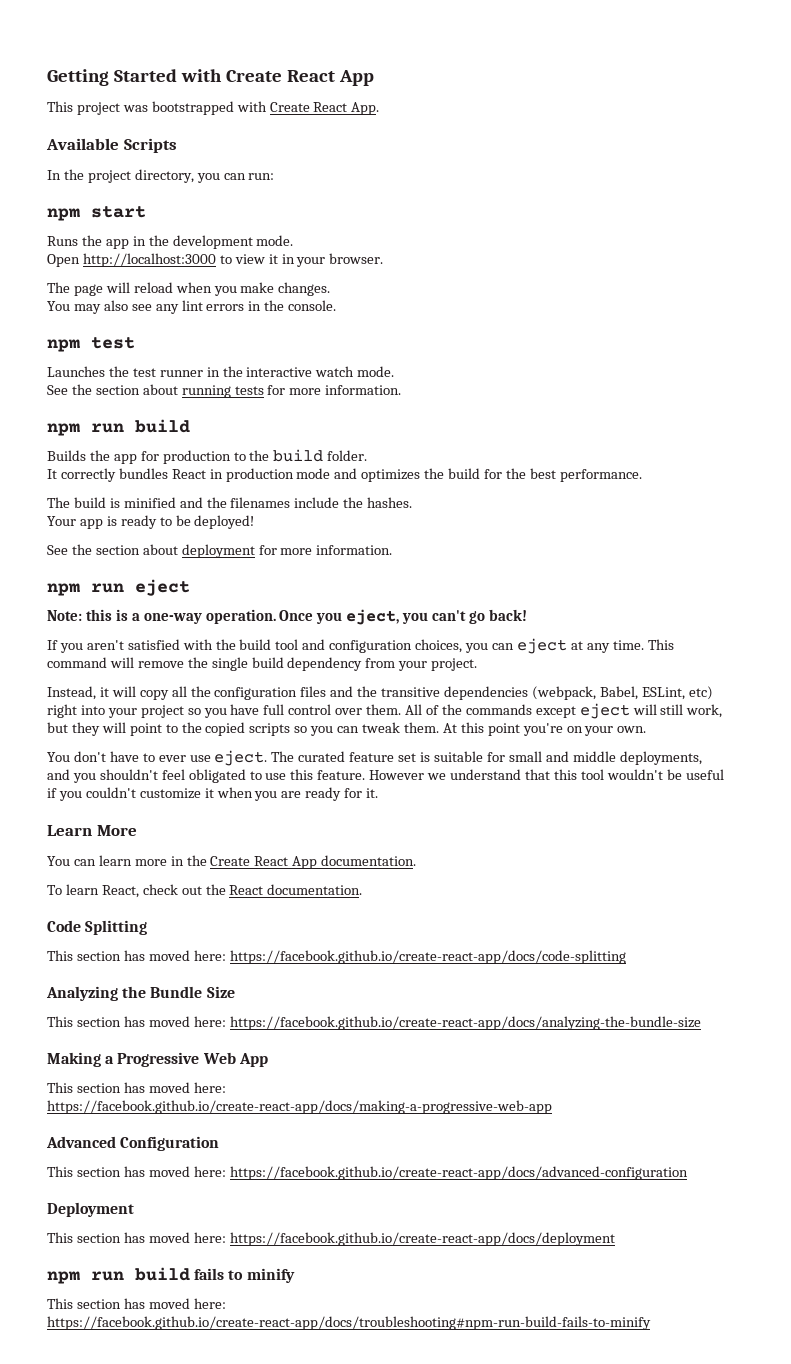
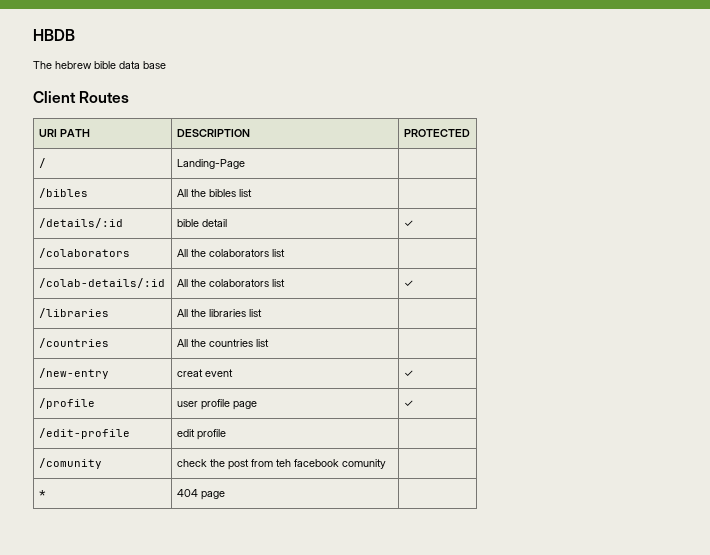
[47,69,374,86] [47,101,380,115] [46,138,177,153] [47,169,275,183] [47,206,146,221] [47,235,294,249] [47,253,384,267] [47,282,331,296] [47,300,337,314] [47,337,135,352] [47,366,395,377] [47,384,402,398] [47,419,190,436] [47,449,368,464] [47,468,642,482] [47,497,413,508] [47,515,255,529] [47,544,393,558] [47,579,190,596] [47,609,527,625] [47,638,674,654] [47,657,478,671] [47,686,713,700] [47,703,723,719] [47,722,647,736] [47,750,702,766] [47,769,724,783] [47,787,379,801] [47,825,137,836] [47,855,417,869] [47,884,363,898] [47,920,148,935] [47,950,626,964] [46,986,235,1001] [47,1016,701,1030] [47,1052,268,1067] [47,1082,226,1093] [47,1100,552,1114] [46,1136,220,1151] [47,1166,688,1180] [47,1202,134,1217] [47,1232,615,1246] [47,1267,295,1284] [47,1298,226,1309] [47,1316,651,1330] Getting Started with Create React App // This project was bootstrapped with Create React App. // Available Scripts // In the project directory, you can run: // npm start // Runs the app in the development mode. // Open http://localhost:3000 to view it in your browser. // The page will reload when you make changes. // You may also see any lint errors in the console. // npm test // Launches the test runner in the interactive watch mode. // See the section about running tests for more information. // npm run build // Builds the app for production to the build folder. // It correctly bundles React in production mode and optimizes the build for the best performance. // The build is minified and the filenames include the hashes. // Your app is ready to be deployed! // See the section about deployment for more information. // npm run eject // Note: this is a one-way operation. Once you eject, you can't go back! // If you aren't satisfied with the build tool and configuration choices, you can eject at any time. This command will remove the single build dependency from your project. // Instead, it will copy all the configuration files and the transitive dependencies (webpack, Babel, ESLint, etc) right into your project so you have full control over them. All of the commands except eject will still work, but they will point to the copied scripts so you can tweak them. At this point you're on your own. // You don't have to ever use eject. The curated feature set is suitable for small and middle deployments, and you shouldn't feel obligated to use this feature. However we understand that this tool wouldn't be useful if you couldn't customize it when you are ready for it. // Learn More // You can learn more in the Create React App documentation. // To learn React, check out the React documentation. // Code Splitting // This section has moved here: https://facebook.github.io/create-react-app/docs/code-splitting // Analyzing the Bundle Size // This section has moved here: https://facebook.github.io/create-react-app/docs/analyzing-the-bundle-size // Making a Progressive Web App // This section has moved here: https://facebook.github.io/create-react-app/docs/making-a-progressive-web-app // Advanced Configuration // This section has moved here: https://facebook.github.io/create-react-app/docs/advanced-configuration // Deployment // This section has moved here: https://facebook.github.io/create-react-app/docs/deployment // npm run build fails to minify // This section has moved here: https://facebook.github.io/create-react-app/docs/troubleshooting#npm-run-build-fails-to-minify -> [33,29,75,41] [33,61,166,69] [33,91,130,103] [38,129,90,137] [176,129,250,137] [403,129,470,137] [38,158,46,168] [176,159,245,169] [38,188,88,198] [176,189,252,197] [38,218,123,228] [176,219,227,227] [403,220,413,227] [38,248,130,258] [176,249,285,257] [38,278,165,288] [176,279,285,287] [403,280,413,287] [38,308,109,318] [176,309,262,317] [38,338,109,348] [176,339,269,347] [38,368,109,379] [176,369,233,377] [403,370,413,377] [38,398,95,409] [176,399,257,410] [403,400,413,407] [38,428,130,439] [176,429,226,440] [38,458,102,469] [176,459,386,470] [38,490,46,497] [176,489,225,500] HBDB // The hebrew bible data base // Client Routes // URI PATH | DESCRIPTION | PROTECTED // / | Landing-Page | // /bibles | All the bibles list | // /details/:id | bible detail | ✓ // /colaborators | All the colaborators list | // /colab-details/:id | All the colaborators list | ✓ // /libraries | All the libraries list | // /countries | All the countries list | // /new-entry | creat event | ✓ // /profile | user profile page | ✓ // /edit-profile | edit profile | // /comunity | check the post from teh facebook comunity | // * | 404 page |

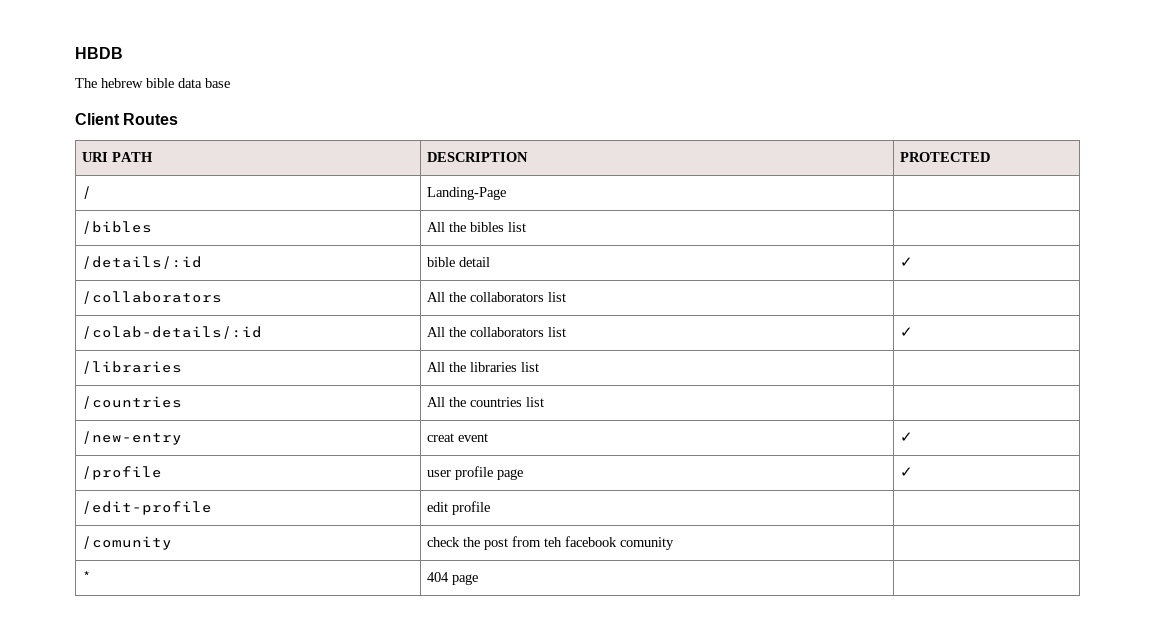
[38,248,130,258] [176,249,269,257] /colaborators | All the colaborators -> [81,291,222,304] [426,292,544,302] /collaborators | All the collaborators
[208,279,269,287] colaborators -> [469,327,544,337] collaborators

